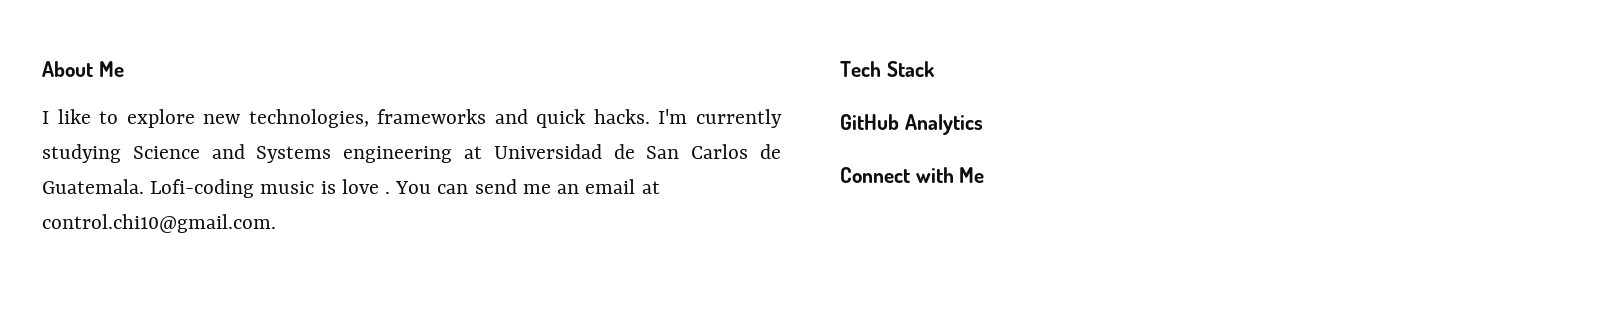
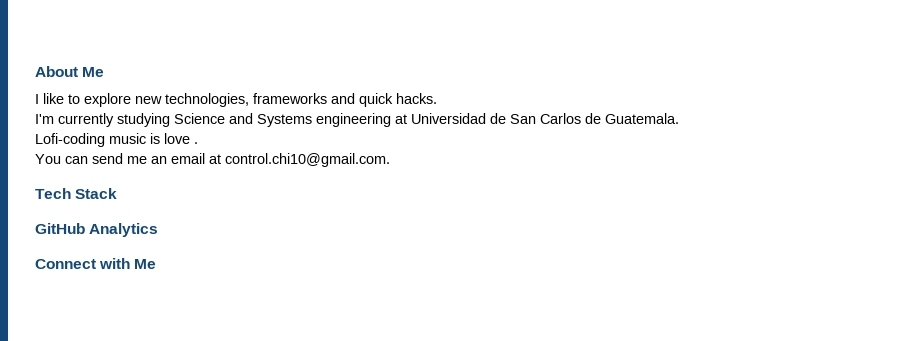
(650, 116) none -> (437, 98) //
(144, 186) none -> (679, 118) //
(391, 192) none -> (198, 143) //

